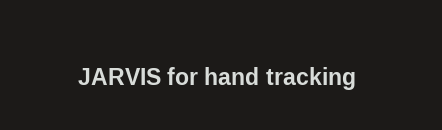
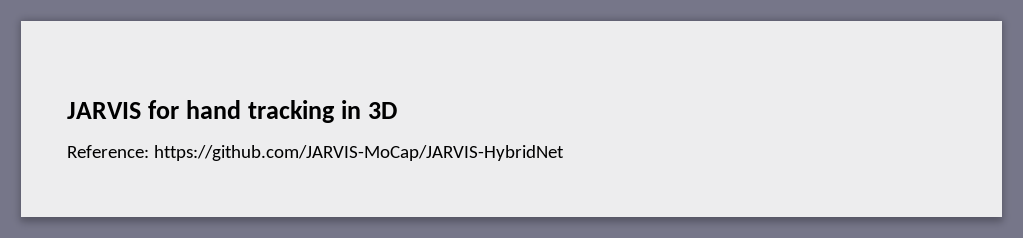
(356, 78) none -> [341,100,398,119] [67,145,564,161] in 3D // Reference: https://github.com/JARVIS-MoCap/JARVIS-HybridNet

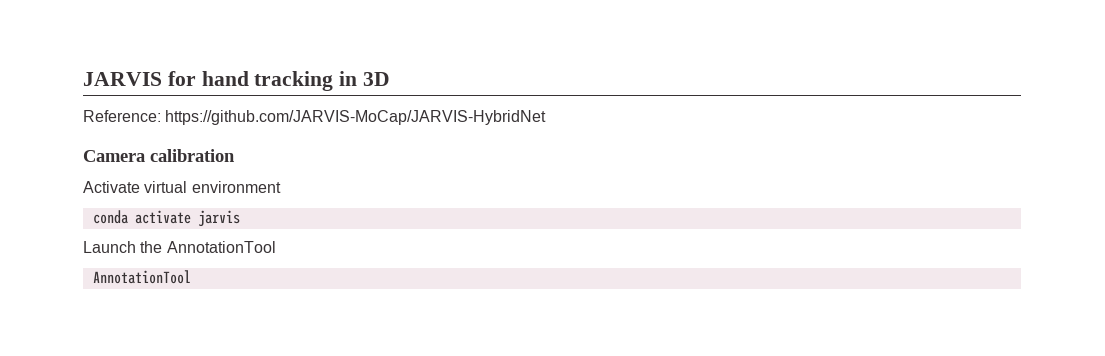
(564, 153) none -> [83,149,235,162] [83,181,281,193] [92,210,240,227] [83,241,276,253] [92,270,191,284] // Camera calibration // Activate virtual environment // conda activate jarvis // Launch the AnnotationTool // AnnotationTool

